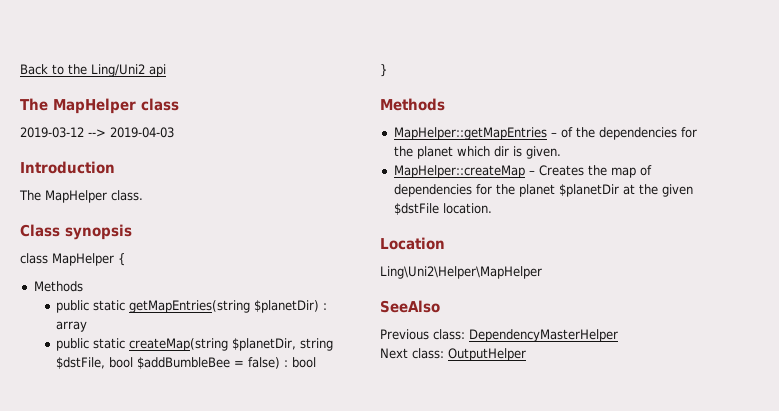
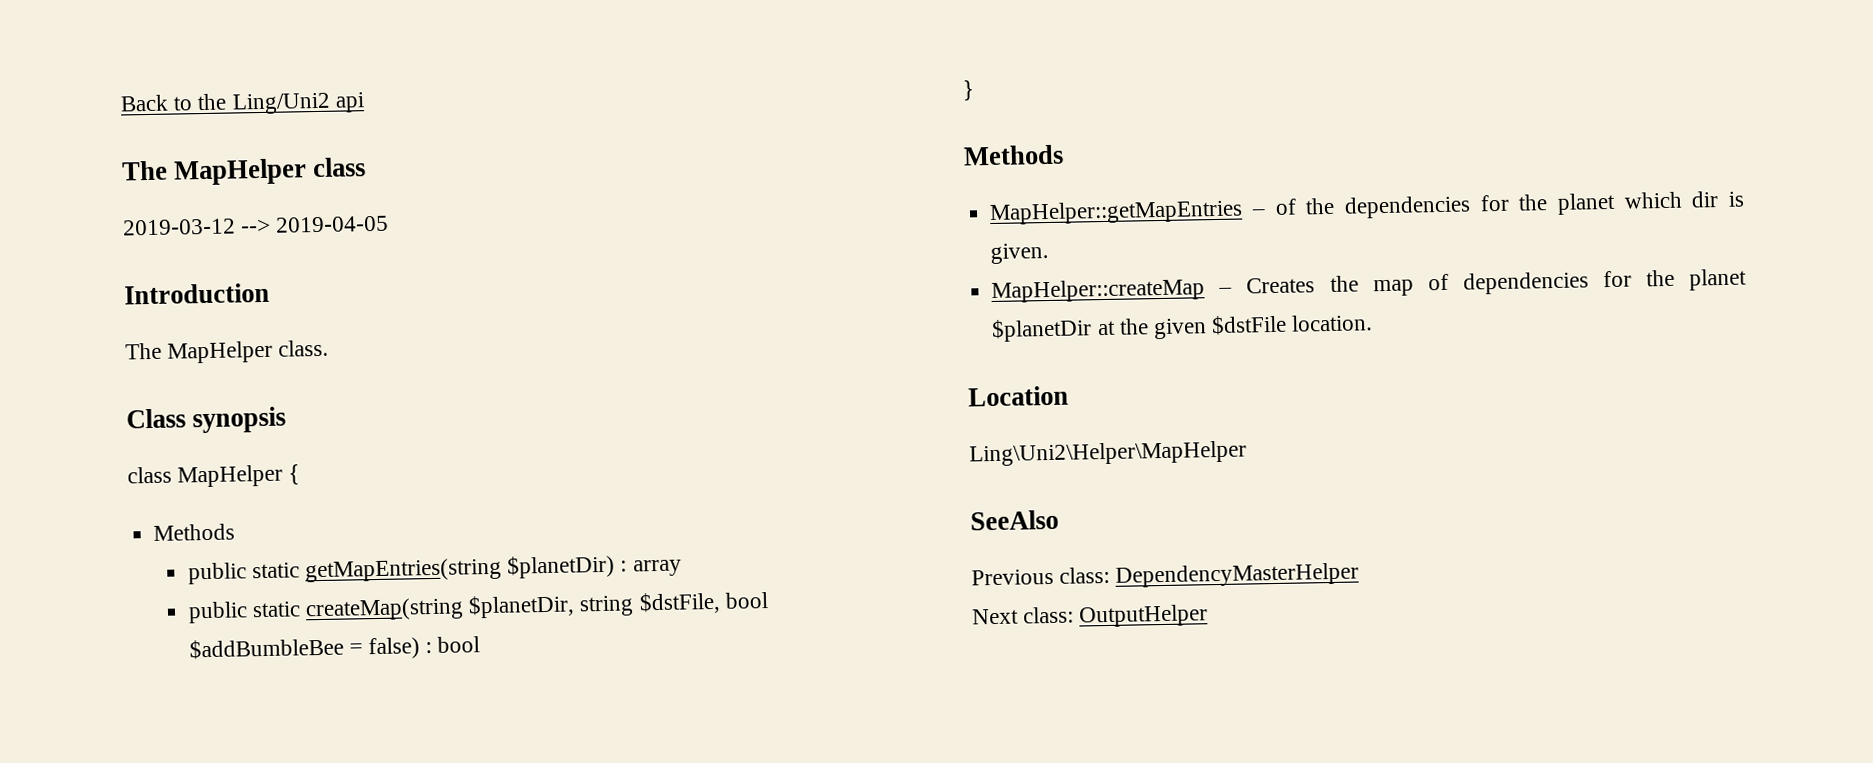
[110,127,174,138] 2019-04-03 -> [275,215,390,233] 2019-04-05

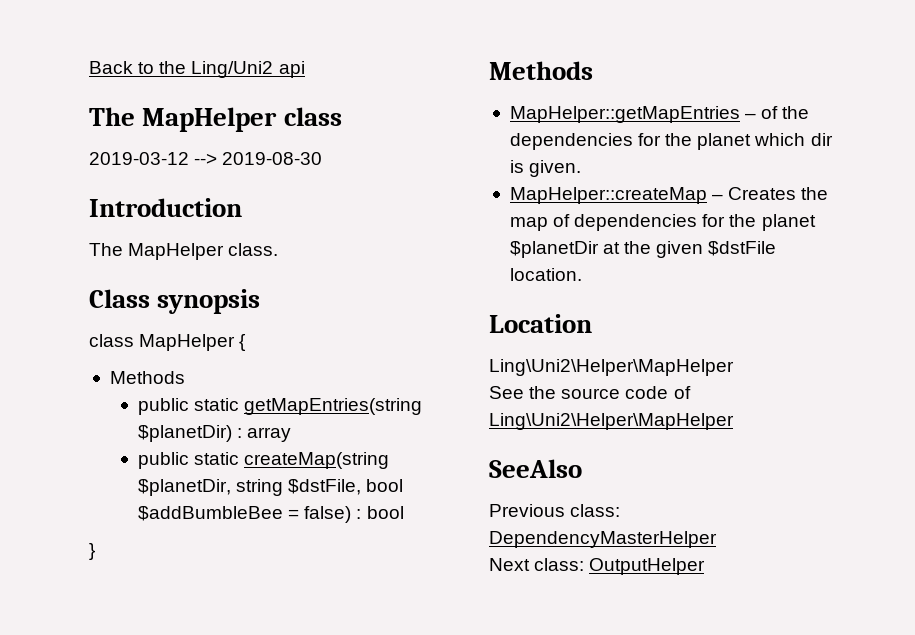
[275,215,390,233] 2019-04-05 -> [222,152,323,165] 2019-08-30
(1247, 453) none -> [489,386,691,399] [489,413,734,430] // See the source code of Ling\Uni2\Helper\MapHelper

